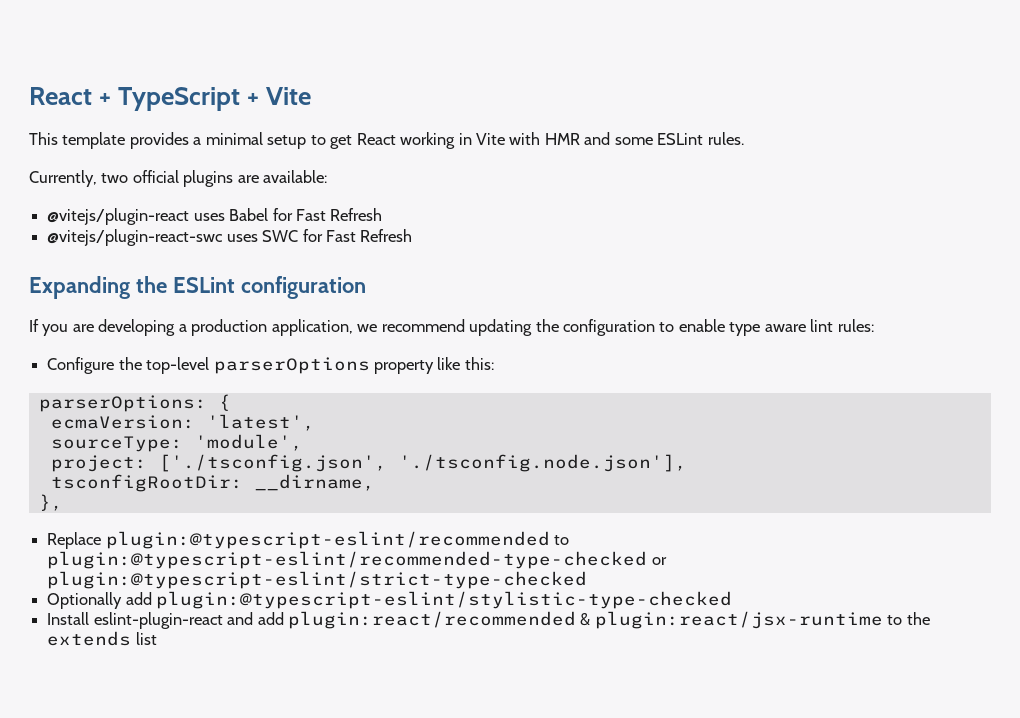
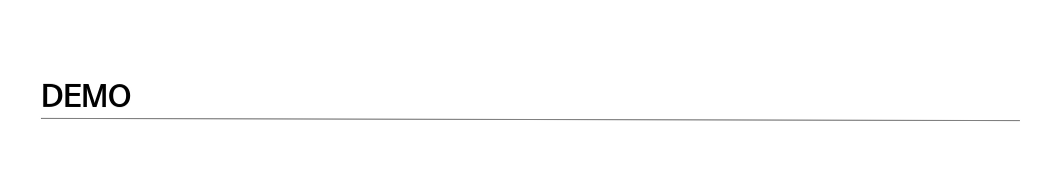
[29,87,312,111] [29,132,744,149] [29,170,328,187] [47,208,383,225] [47,229,413,246] [29,276,366,299] [29,319,874,336] [47,357,494,374] [38,394,231,412] [50,414,315,431] [50,434,303,452] [50,454,687,472] [50,474,375,492] [38,494,63,511] [47,531,570,549] [47,551,667,569] [47,571,588,589] [47,591,733,609] [47,611,930,629] [47,631,157,646] React + TypeScript + Vite // This template provides a minimal setup to get React working in Vite with HMR and some ESLint rules. // Currently, two official plugins are available: // @vitejs/plugin-react uses Babel for Fast Refresh // @vitejs/plugin-react-swc uses SWC for Fast Refresh // Expanding the ESLint configuration // If you are developing a production application, we recommend updating the configuration to enable type aware lint rules: // Configure the top-level parserOptions property like this: // parserOptions: { // ecmaVersion: 'latest', // sourceType: 'module', // project: ['./tsconfig.json', './tsconfig.node.json'], // tsconfigRootDir: __dirname, // }, // Replace plugin:@typescript-eslint/recommended to plugin:@typescript-eslint/recommended-type-checked or plugin:@typescript-eslint/strict-type-checked // Optionally add plugin:@typescript-eslint/stylistic-type-checked // Install eslint-plugin-react and add plugin:react/recommended & plugin:react/jsx-runtime to the extends list -> [40,83,132,108] DEMO

